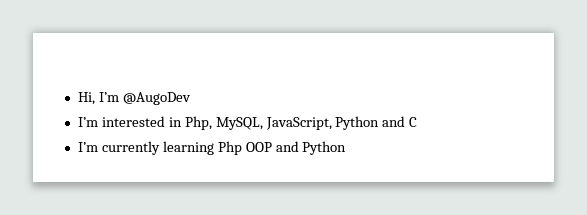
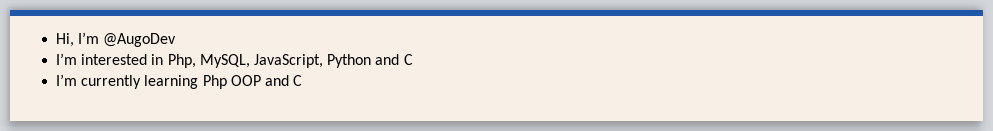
[302,141,347,155] Python -> [293,75,303,86] C

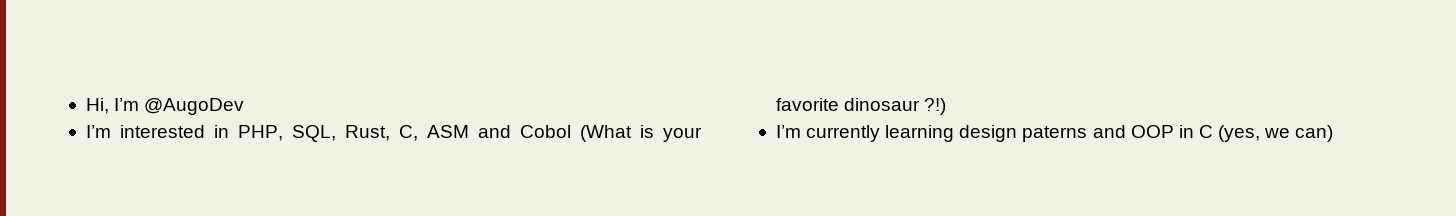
[167,54,413,68] [56,74,303,89] Php, MySQL, JavaScript, Python and C // I’m currently learning Php OOP and C -> [237,125,702,142] [775,98,947,115] [775,125,1334,142] PHP, SQL, Rust, C, ASM and Cobol (What is your favorite dinosaur ?!) // I’m currently learning design paterns and OOP in C (yes, we can)

